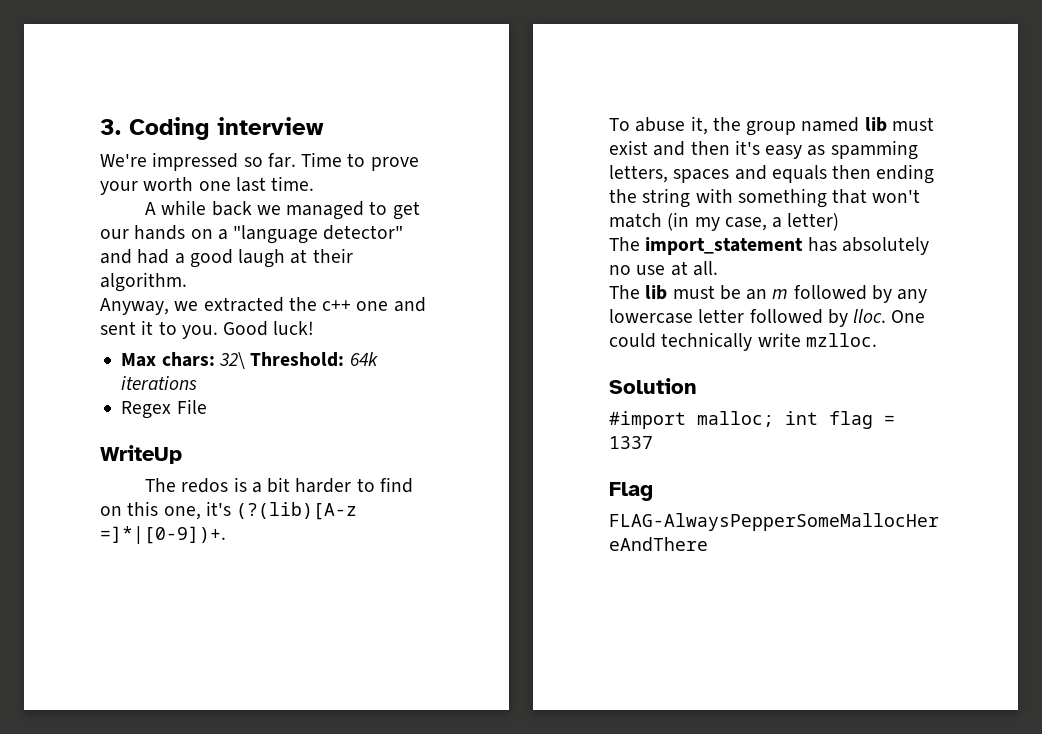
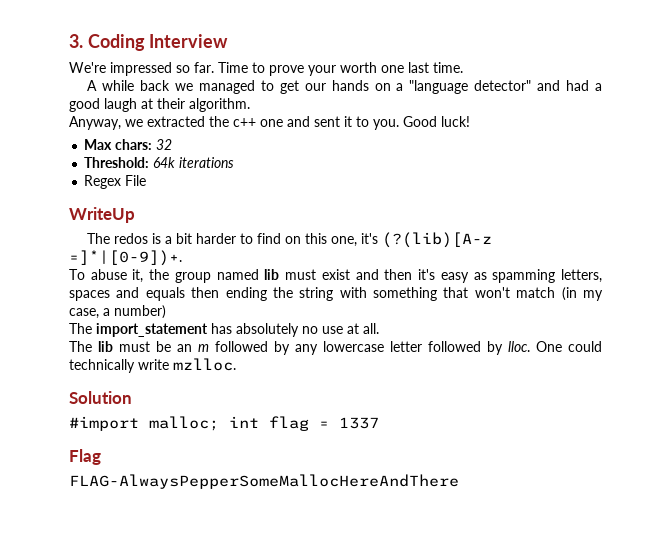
[217,117,324,135] interview -> [149,34,229,48] Interview
[218,352,245,369] 32\ -> [156,139,173,150] 32 //
[787,213,840,231] letter) -> [114,305,166,319] number)

